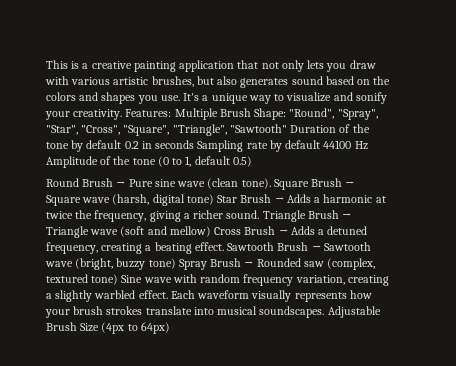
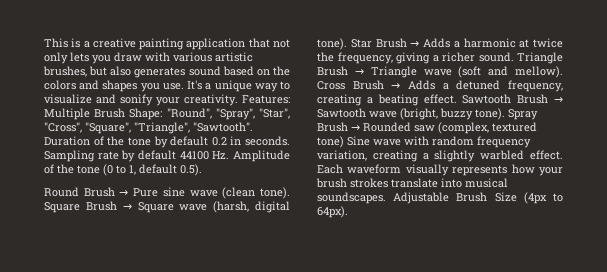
[229,124,287,133] "Sawtooth" -> [193,122,253,132] "Sawtooth".
[155,140,195,149] seconds -> [245,136,290,146] seconds.
[354,141,368,150] Hz -> [212,151,230,159] Hz.
[232,156,252,167] 0.5) -> [180,164,202,176] 0.5).
[186,194,214,205] tone) -> [317,38,347,50] tone).
[169,226,211,237] mellow) -> [515,66,563,78] mellow).
[148,258,176,269] tone) -> [475,108,505,120] tone).
[140,322,170,334] 64px) -> [317,206,348,218] 64px).

